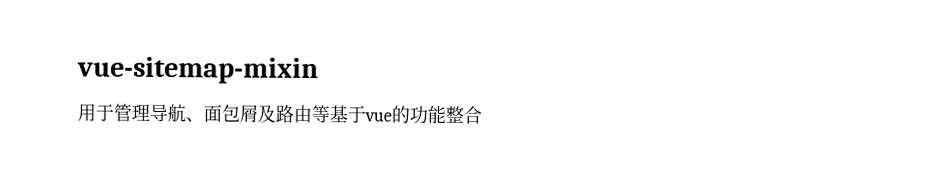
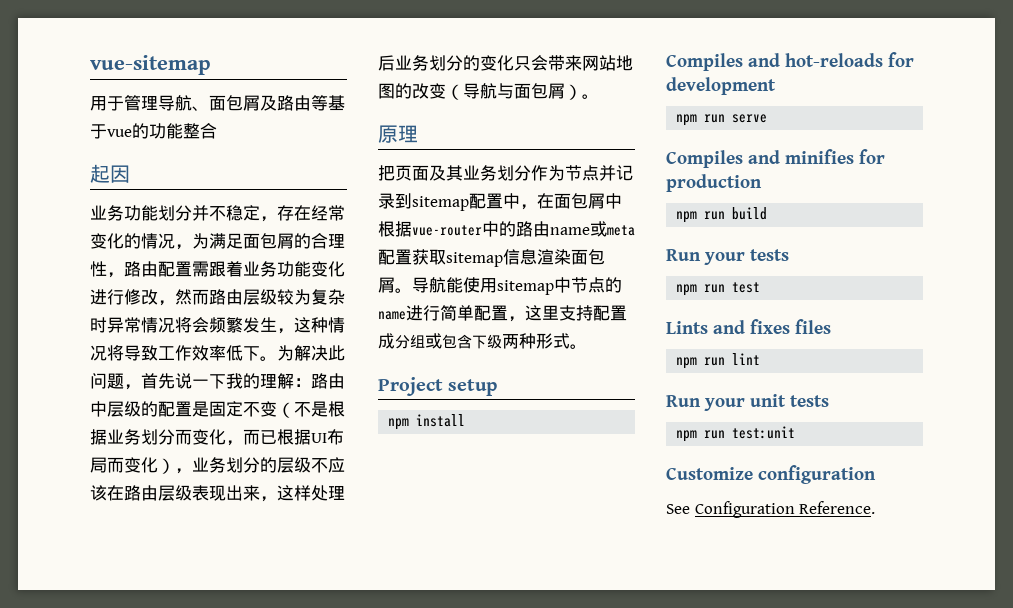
[77,56,319,85] vue-sitemap-mixin -> [90,55,211,75] vue-sitemap
(482, 115) none -> [90,164,130,183] [90,205,345,222] [90,233,345,250] [90,261,345,278] [90,289,345,306] [90,317,345,334] [90,345,345,361] [90,373,345,390] [90,401,345,418] [90,429,344,446] [90,457,345,474] [90,485,345,502] [378,55,633,71] [378,83,599,100] [378,125,418,143] [378,165,633,181] [378,193,622,211] [378,221,635,237] [378,249,605,267] [378,277,622,295] [378,305,627,322] [378,333,587,349] [378,377,498,396] [388,414,466,430] [666,52,914,71] [666,77,776,95] [676,114,768,126] [666,149,885,168] [666,174,762,192] [676,207,768,223] [666,249,789,265] [676,282,761,296] [666,319,831,334] [676,353,761,369] [666,394,829,411] [676,426,796,442] [666,465,876,484] [666,501,876,518] // 起因 // 业务功能划分并不稳定，存在经常变化的情况，为满足面包屑的合理性，路由配置需跟着业务功能变化进行修改，然而路由层级较为复杂时异常情况将会频繁发生，这种情况将导致工作效率低下。为解决此问题，首先说一下我的理解：路由中层级的配置是固定不变（不是根据业务划分而变化，而已根据UI布局而变化），业务划分的层级不应该在路由层级表现出来，这样处理后业务划分的变化只会带来网站地图的改变（导航与面包屑）。 // 原理 // 把页面及其业务划分作为节点并记录到sitemap配置中，在面包屑中根据vue-router中的路由name或meta配置获取sitemap信息渲染面包屑。导航能使用sitemap中节点的name进行简单配置，这里支持配置成分组或包含下级两种形式。 // Project setup // npm install // Compiles and hot-reloads for development // npm run serve // Compiles and minifies for production // npm run build // Run your tests // npm run test // Lints and fixes files // npm run lint // Run your unit tests // npm run test:unit // Customize configuration // See Configuration Reference.

